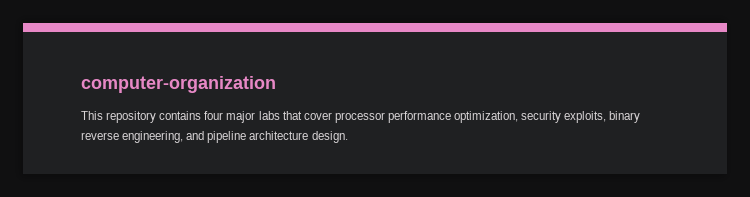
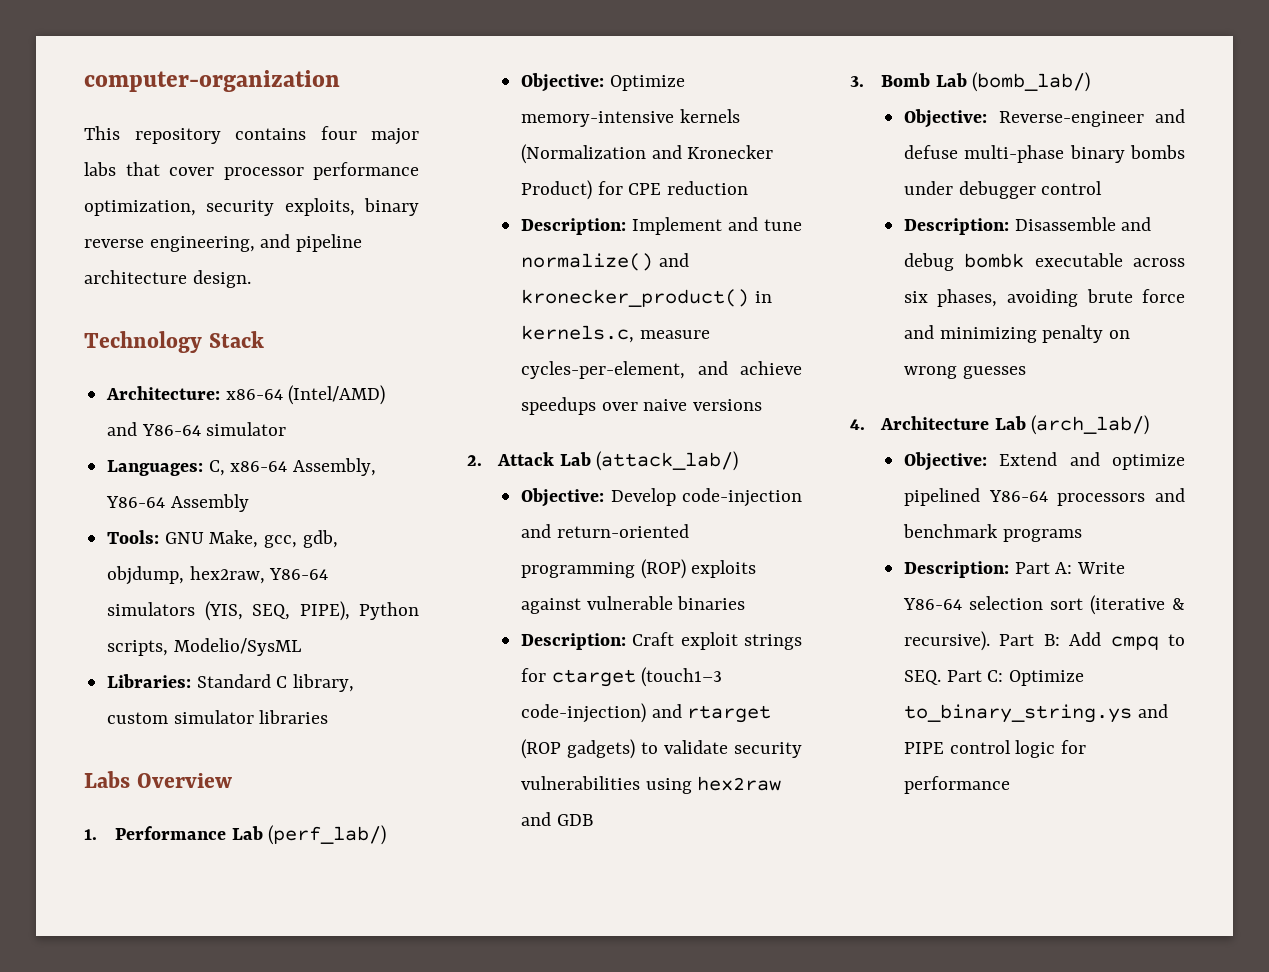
(348, 137) none -> [84,331,264,353] [106,385,386,405] [107,422,287,436] [107,458,377,476] [106,494,249,512] [107,530,338,548] [107,566,329,585] [107,601,419,621] [107,638,301,656] [107,674,355,692] [107,710,329,724] [84,771,232,788] [84,825,387,845] [520,73,685,92] [520,109,740,127] [520,144,774,164] [520,180,748,200] [520,217,802,235] [520,253,689,271] [520,289,772,307] [520,325,710,343] [520,361,802,379] [520,397,762,415] [467,451,739,471] [520,488,802,507] [520,524,689,538] [520,559,757,579] [520,596,746,614] [520,632,802,650] [520,667,723,687] [520,703,772,723] [520,739,802,759] [520,776,782,794] [520,812,593,826] [850,72,1091,92] [903,109,1185,128] [903,145,1185,163] [903,181,1103,199] [903,217,1152,235] [903,253,1185,271] [903,289,1185,307] [903,325,1130,343] [903,366,1026,379] [850,415,1150,435] [903,452,1185,471] [903,488,1185,506] [902,524,1082,542] [903,561,1125,578] [902,595,1185,615] [903,631,1185,651] [903,670,1084,686] [903,704,1168,723] [903,740,1086,758] [903,776,1010,794] // Technology Stack // Architecture: x86-64 (Intel/AMD) and Y86-64 simulator // Languages: C, x86-64 Assembly, Y86-64 Assembly // Tools: GNU Make, gcc, gdb, objdump, hex2raw, Y86-64 simulators (YIS, SEQ, PIPE), Python scripts, Modelio/SysML // Libraries: Standard C library, custom simulator libraries // Labs Overview // 1. Performance Lab (perf_lab/) // Objective: Optimize memory-intensive kernels (Normalization and Kronecker Product) for CPE reduction // Description: Implement and tune normalize() and kronecker_product() in kernels.c, measure cycles-per-element, and achieve speedups over naive versions // 2. Attack Lab (attack_lab/) // Objective: Develop code-injection and return-oriented programming (ROP) exploits against vulnerable binaries // Description: Craft exploit strings for ctarget (touch1–3 code-injection) and rtarget (ROP gadgets) to validate security vulnerabilities using hex2raw and GDB // 3. Bomb Lab (bomb_lab/) // Objective: Reverse-engineer and defuse multi-phase binary bombs under debugger control // Description: Disassemble and debug bombk executable across six phases, avoiding brute force and minimizing penalty on wrong guesses // 4. Architecture Lab (arch_lab/) // Objective: Extend and optimize pipelined Y86-64 processors and benchmark programs // Description: Part A: Write Y86-64 selection sort (iterative & recursive). Part B: Add cmpq to SEQ. Part C: Optimize to_binary_string.ys and PIPE control logic for performance

